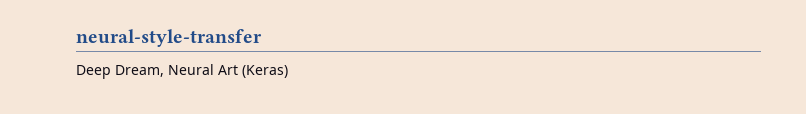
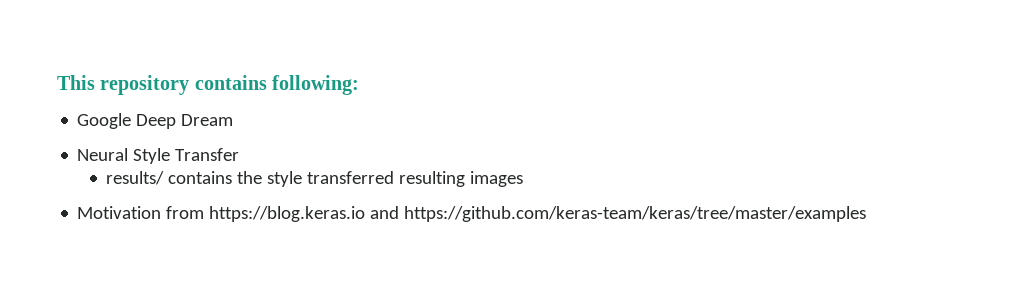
[76,29,262,47] [76,64,288,79] neural-style-transfer // Deep Dream, Neural Art (Keras) -> [57,75,360,95] [77,113,234,129] [77,148,240,164] [106,171,524,187] [77,206,867,222] This repository contains following: // Google Deep Dream // Neural Style Transfer // results/ contains the style transferred resulting images // Motivation from https://blog.keras.io and https://github.com/keras-team/keras/tree/master/examples

